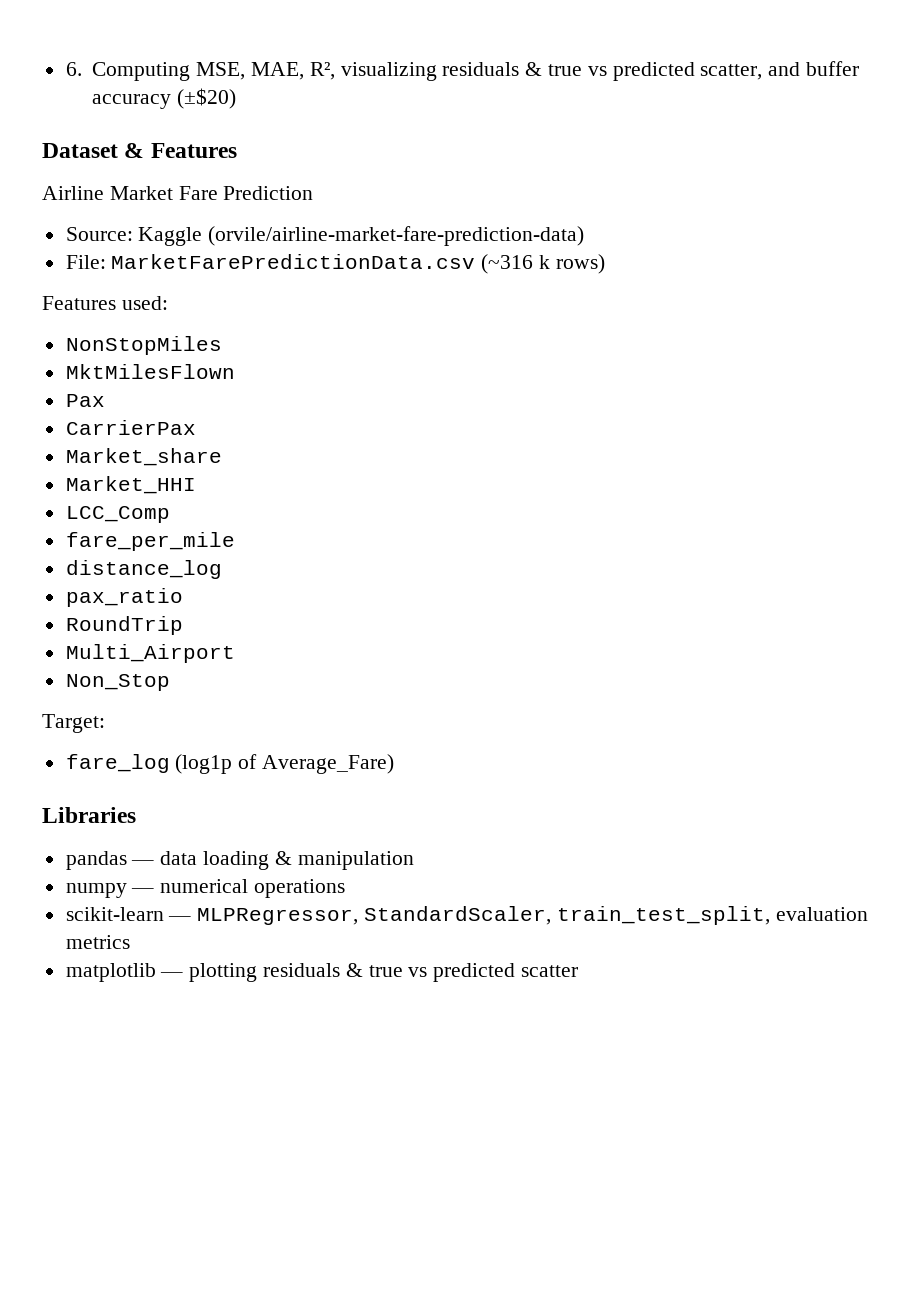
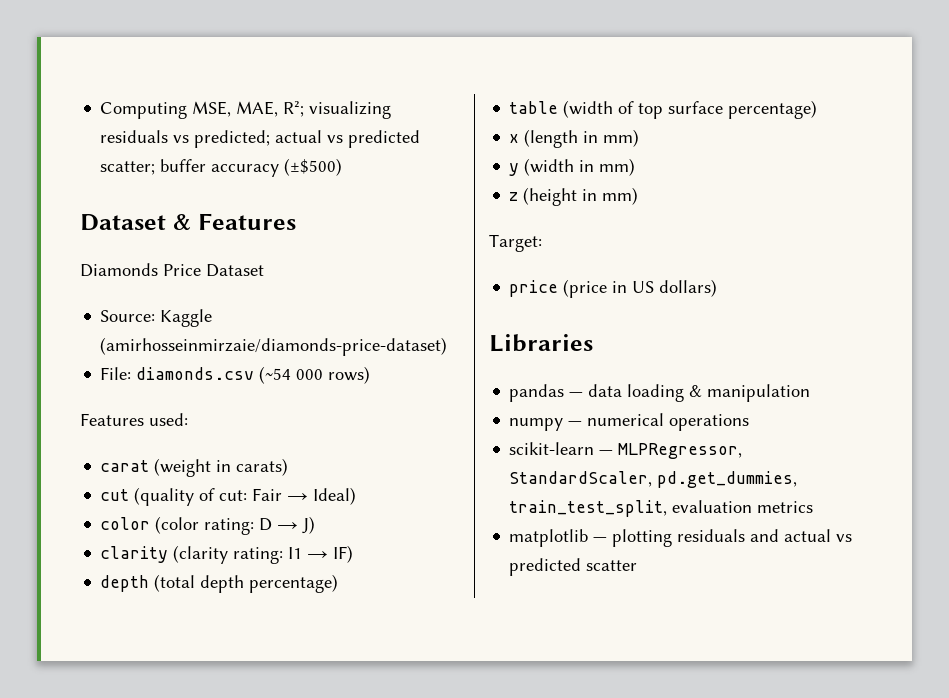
[65,62,82,76] 6. -> (100, 110) none
[309,62,335,80] R², -> [283,101,305,117] R²;
[525,62,801,81] & true vs predicted scatter, and -> [173,130,421,148] [100,161,156,175] vs predicted; actual vs predicted scatter;
[177,88,237,109] (±$20) -> [284,158,343,176] (±$500)
[42,186,314,200] Airline Market Fare Prediction -> [80,263,264,277] Diamonds Price Dataset
[208,226,585,246] (orvile/airline-market-fare-prediction-data) -> [100,337,448,356] (amirhosseinmirzaie/diamonds-price-dataset)
[111,254,551,274] MarketFarePredictionData.csv (~316 k -> [136,366,324,384] diamonds.csv (~54 000
[65,336,222,355] [65,364,235,379] [65,394,105,407] [65,420,196,435] [65,448,222,466] [65,476,196,494] [65,506,170,523] [65,532,235,551] [65,560,222,579] [65,588,183,607] [65,616,183,635] [65,644,235,663] [65,674,170,691] [42,714,105,733] [65,754,395,774] NonStopMiles // MktMilesFlown // Pax // CarrierPax // Market_share // Market_HHI // LCC_Comp // fare_per_mile // distance_log // pax_ratio // RoundTrip // Multi_Airport // Non_Stop // Target: // fare_log (log1p of Average_Fare) -> [100,458,289,477] [100,487,357,506] [100,516,316,535] [100,545,354,564] [100,574,339,593] [509,100,818,119] [509,129,640,148] [509,158,636,176] [509,187,639,206] [489,234,542,252] [509,279,718,298] carat (weight in carats) // cut (quality of cut: Fair → Ideal) // color (color rating: D → J) // clarity (clarity rating: I1 → IF) // depth (total depth percentage) // table (width of top surface percentage) // x (length in mm) // y (width in mm) // z (height in mm) // Target: // price (price in US dollars)
(552, 915) none -> [657,471,798,488] pd.get_dummies,
[345,963,403,977] & true -> [750,529,832,542] and actual

